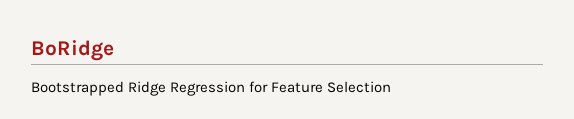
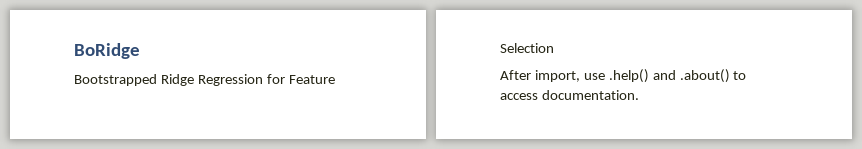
(392, 87) none -> [500,69,747,83] [500,90,639,100] // After import, use .help() and .about() to access documentation.

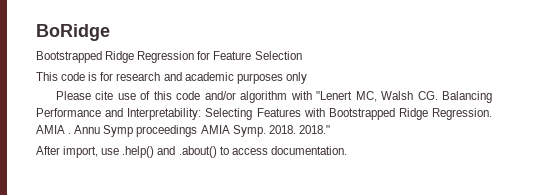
(554, 48) none -> [36,72,307,84] [55,91,492,103] [36,108,492,120] [36,125,330,137] // This code is for research and academic purposes only // Please cite use of this code and/or algorithm with "Lenert MC, Walsh CG. Balancing Performance and Interpretability: Selecting Features with Bootstrapped Ridge Regression. AMIA . Annu Symp proceedings AMIA Symp. 2018. 2018."

